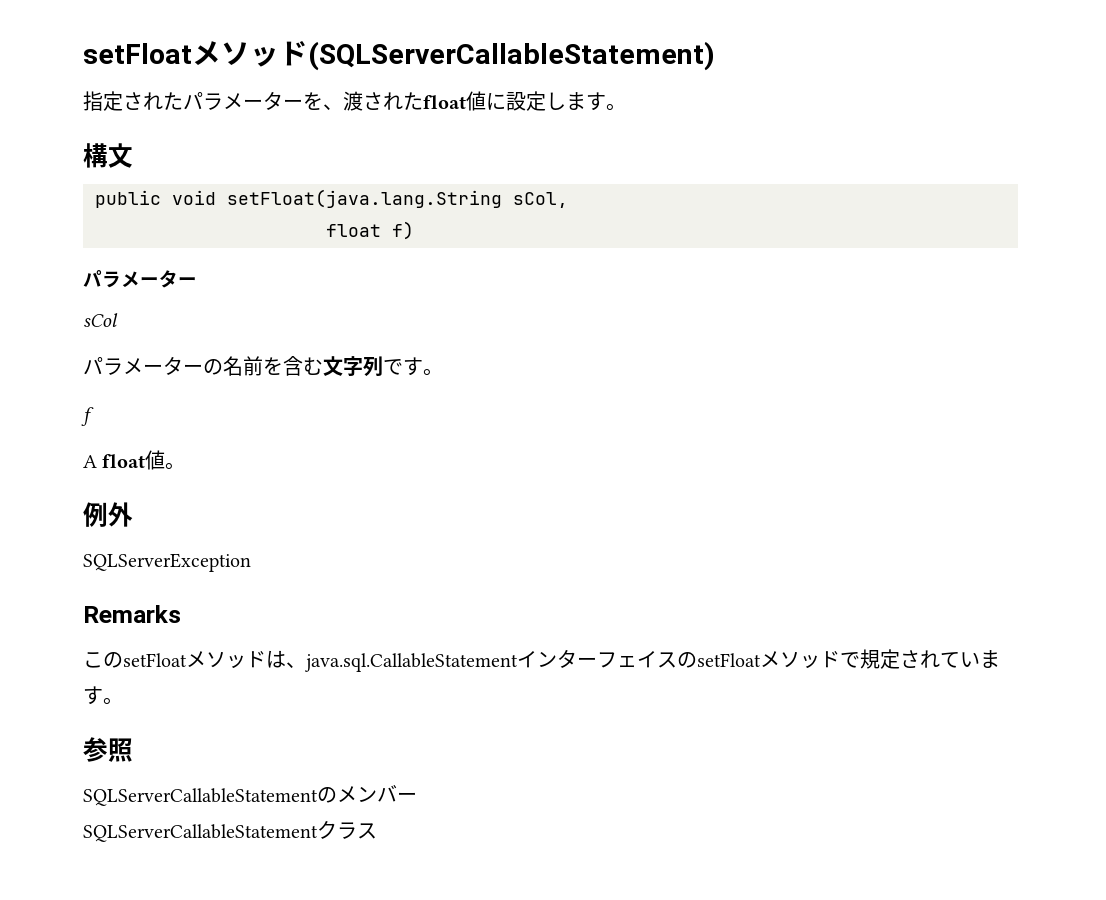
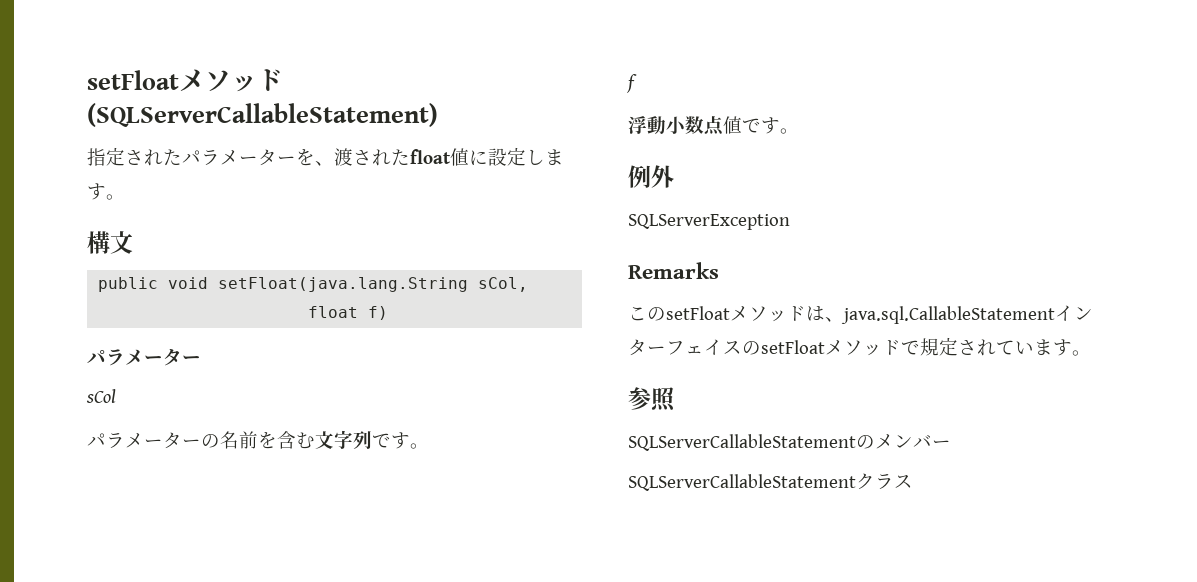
[83,450,166,470] A float値 -> [628,116,780,136] 浮動小数点値です

